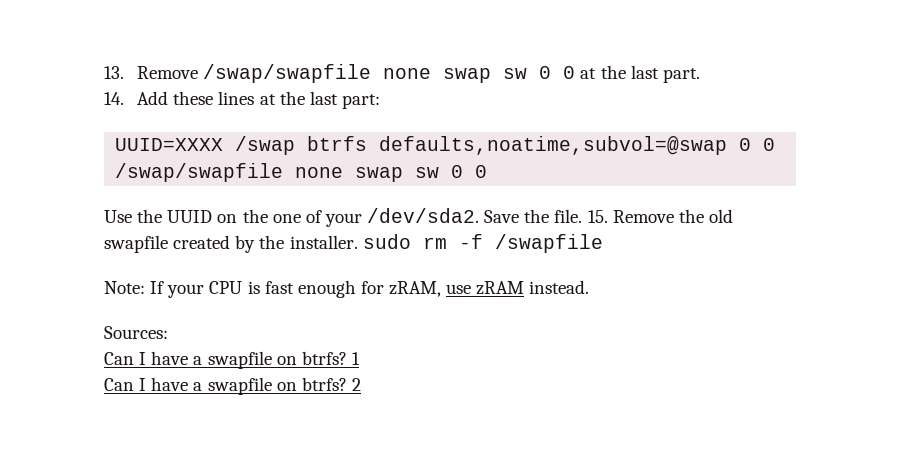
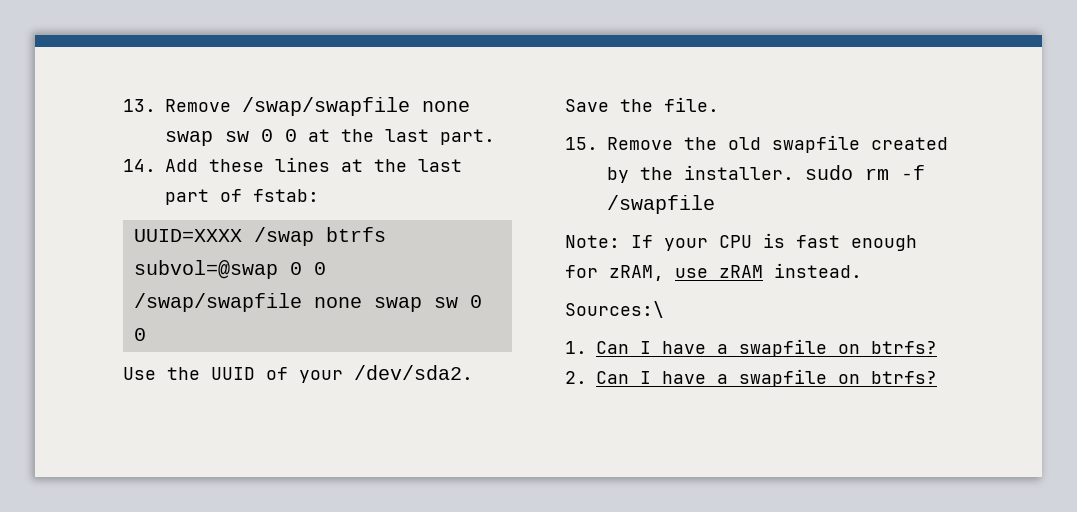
[341,94,380,109] part: -> [165,189,319,205] part of fstab:
[379,136,728,155] defaults,noatime,subvol=@swap -> [133,260,278,279] subvol=@swap
[217,209,301,223] on the one -> (255, 373) none
(583, 216) none -> (719, 104) //
[104,326,168,339] [104,351,360,369] [104,377,361,395] Sources: // Can I have a swapfile on btrfs? 1 // Can I have a swapfile on btrfs? 2 -> [565,301,664,318] [565,339,937,357] [565,369,937,387] Sources:\ // 1. Can I have a swapfile on btrfs? // 2. Can I have a swapfile on btrfs?

